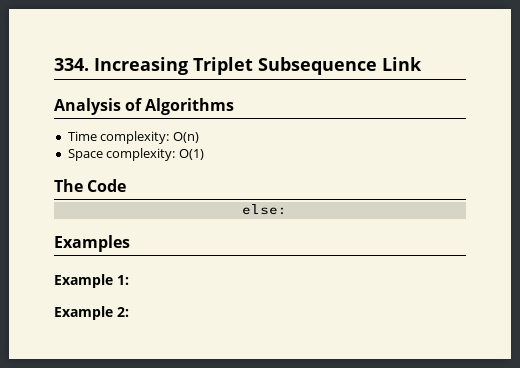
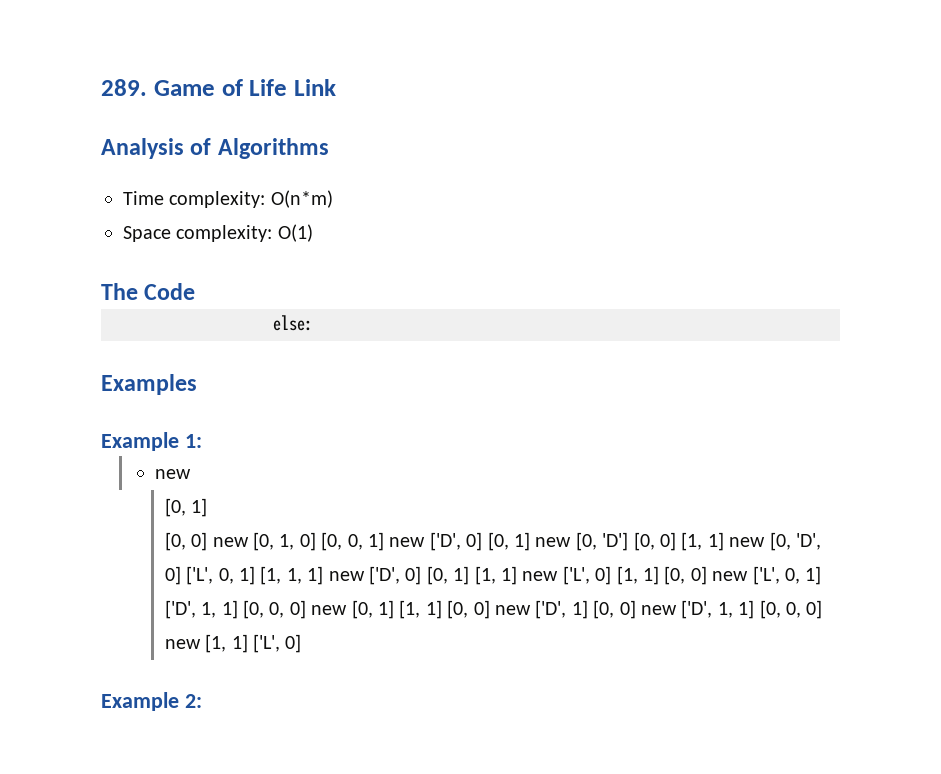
[54,57,377,75] 334. Increasing Triplet Subsequence -> [101,79,288,96] 289. Game of Life
[172,132,199,143] O(n) -> [270,190,333,208] O(n*m)
(129, 280) none -> [154,469,191,479] [164,498,208,517] [164,532,821,551] [164,566,822,585] [164,600,823,619] [164,634,302,653] // new // [0, 1] // [0, 0] new [0, 1, 0] [0, 0, 1] new ['D', 0] [0, 1] new [0, 'D'] [0, 0] [1, 1] new [0, 'D', 0] ['L', 0, 1] [1, 1, 1] new ['D', 0] [0, 1] [1, 1] new ['L', 0] [1, 1] [0, 0] new ['L', 0, 1] ['D', 1, 1] [0, 0, 0] new [0, 1] [1, 1] [0, 0] new ['D', 1] [0, 0] new ['D', 1, 1] [0, 0, 0] new [1, 1] ['L', 0]

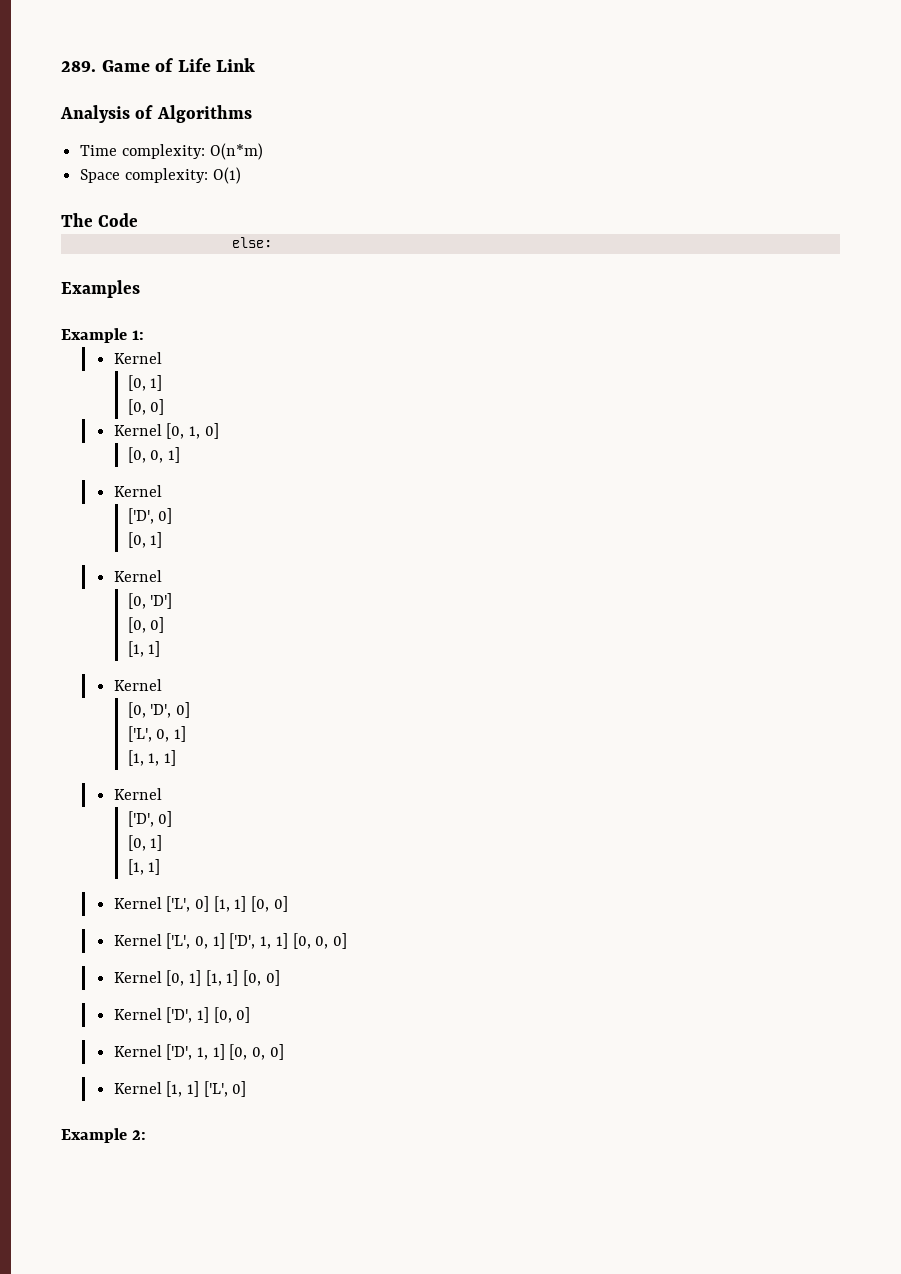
[154,469,191,479] new -> [113,352,162,364] Kernel
[212,537,249,547] new -> [113,424,162,436] // Kernel
(316, 541) none -> (219, 431) //
[389,532,572,551] new ['D', 0] [0, 1] new -> [113,485,162,497] [127,508,173,524] [127,532,163,548] [113,570,162,582] // Kernel // ['D', 0] // [0, 1] // Kernel //
[633,532,766,551] [0, 0] [1, 1] new -> [127,617,165,633] [127,641,161,657] [113,679,162,691] // [0, 0] // [1, 1] // Kernel //
[186,566,255,585] ['L', 0, 1] -> [127,726,187,742] // ['L', 0, 1] //
[328,566,559,585] new ['D', 0] [0, 1] [1, 1] new -> [113,788,162,800] [127,811,173,827] [127,835,163,851] [127,859,161,875] [113,897,162,909] // Kernel // ['D', 0] // [0, 1] // [1, 1] // Kernel
[712,571,749,581] new -> [113,934,162,946] // Kernel
[311,605,348,615] new -> [113,971,162,983] // Kernel
[494,605,531,615] new -> [113,1008,162,1020] // Kernel
[640,600,823,619] [164,639,201,649] new ['D', 1, 1] [0, 0, 0] new -> [113,1044,284,1060] [113,1082,162,1094] // Kernel ['D', 1, 1] [0, 0, 0] // Kernel

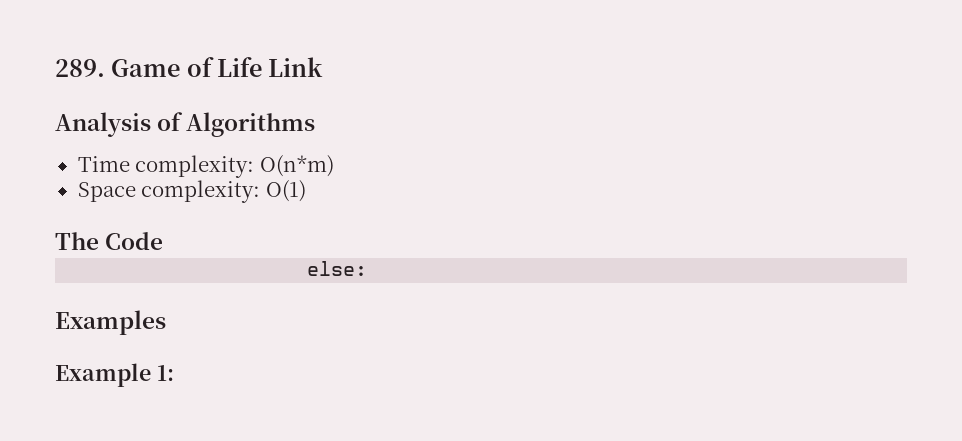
[113,352,162,364] [127,375,163,391] [127,399,165,415] [113,423,219,439] [127,447,181,463] [113,485,162,497] [127,508,173,524] [127,532,163,548] [113,570,162,582] [127,593,173,609] [127,617,165,633] [127,641,161,657] [113,679,162,691] [127,702,191,718] [127,726,187,742] [127,750,177,766] [113,788,162,800] [127,811,173,827] [127,835,163,851] [127,859,161,875] [113,896,288,912] [113,933,348,949] [113,970,280,986] [113,1007,251,1023] [113,1044,284,1060] [113,1081,247,1097] [61,1128,146,1143] // Kernel // [0, 1] // [0, 0] // Kernel [0, 1, 0] // [0, 0, 1] // Kernel // ['D', 0] // [0, 1] // Kernel // [0, 'D'] // [0, 0] // [1, 1] // Kernel // [0, 'D', 0] // ['L', 0, 1] // [1, 1, 1] // Kernel // ['D', 0] // [0, 1] // [1, 1] // Kernel ['L', 0] [1, 1] [0, 0] // Kernel ['L', 0, 1] ['D', 1, 1] [0, 0, 0] // Kernel [0, 1] [1, 1] [0, 0] // Kernel ['D', 1] [0, 0] // Kernel ['D', 1, 1] [0, 0, 0] // Kernel [1, 1] ['L', 0] // Example 2: -> (174, 373) none

